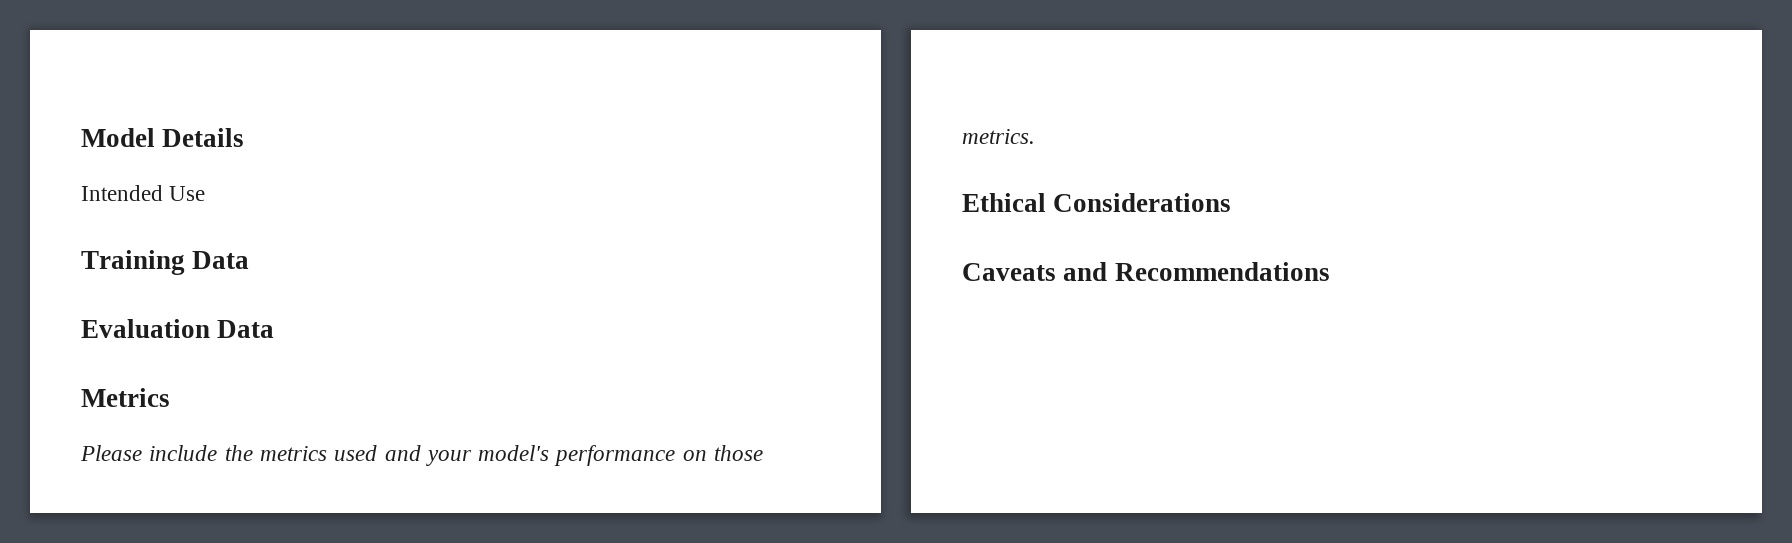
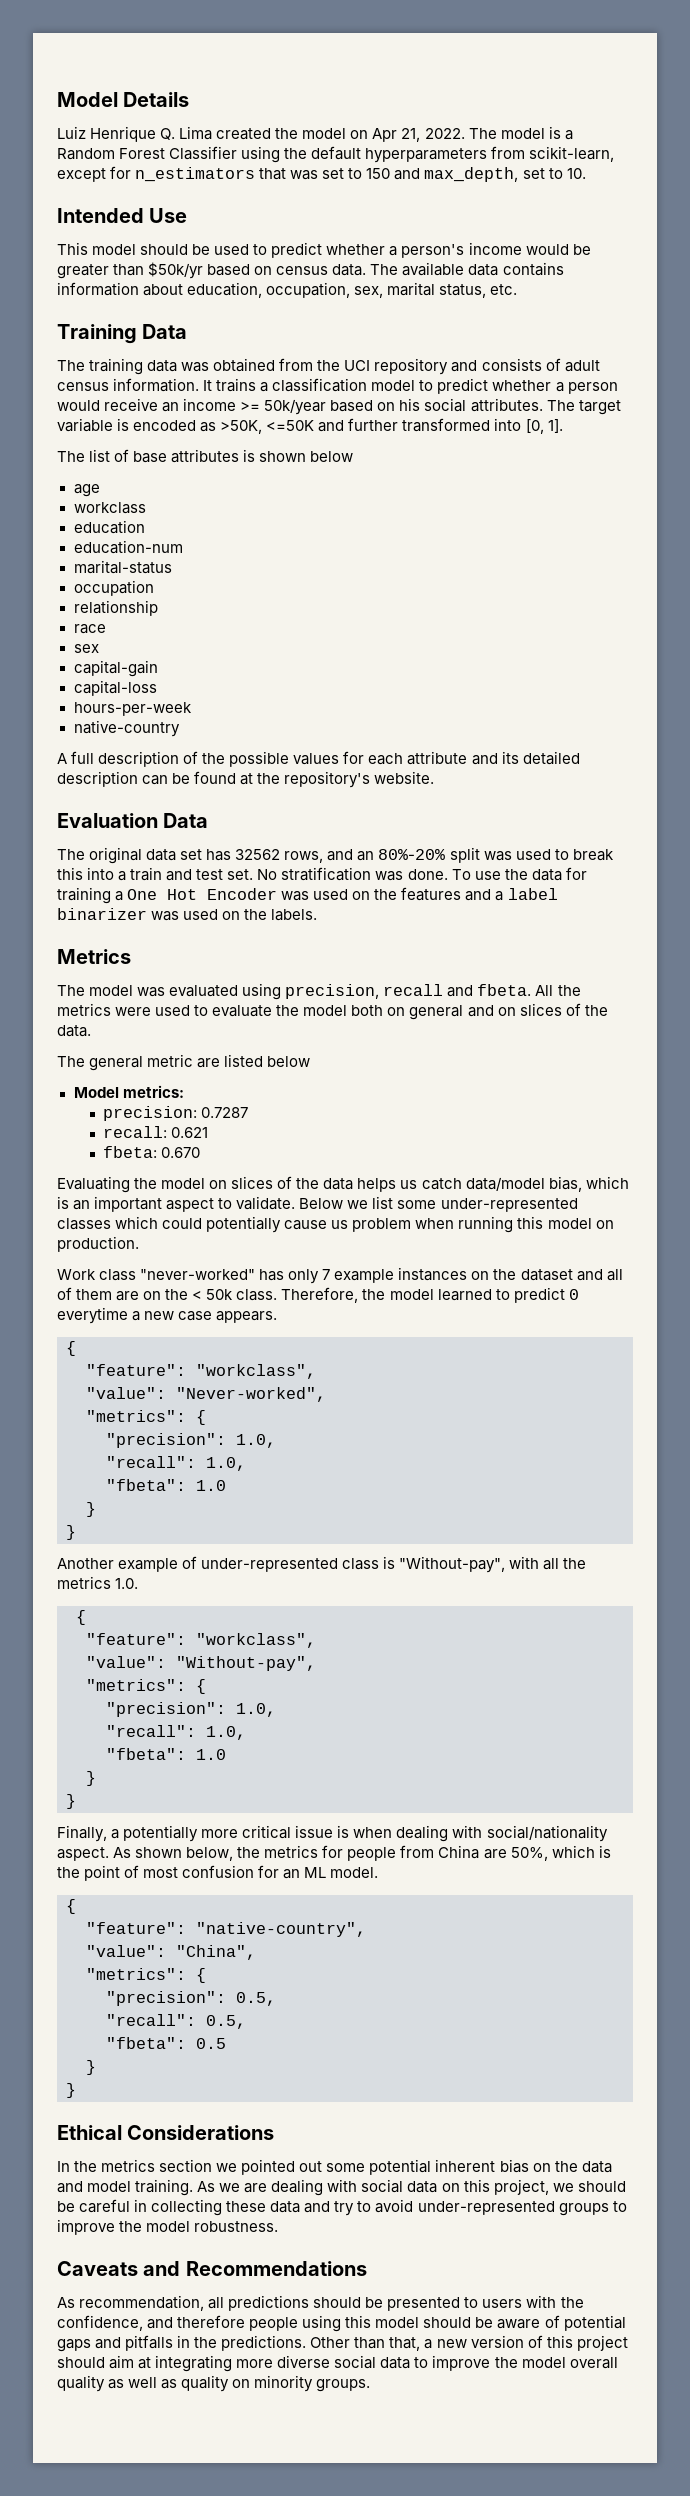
[81,185,206,201] [81,250,250,275] [81,319,275,338] [81,388,170,407] [80,445,763,466] [962,129,1035,144] [962,193,1232,212] [962,262,1330,281] Intended Use // Training Data // Evaluation Data // Metrics // Please include the metrics used and your model's performance on those metrics. // Ethical Considerations // Caveats and Recommendations -> [57,126,573,142] [57,146,615,163] [57,166,586,182] [57,208,188,223] [57,242,591,258] [57,262,564,279] [57,282,518,298] [57,324,188,344] [57,358,600,375] [57,378,618,394] [57,398,621,415] [57,418,563,434] [57,449,354,463] [73,484,100,497] [73,502,146,514] [73,520,145,534] [73,540,183,554] [73,560,172,574] [73,580,154,596] [73,600,158,616] [73,624,106,634] [73,644,99,653] [73,660,158,677] [73,680,157,696] [73,702,192,716] [73,720,180,737] [57,751,580,767] [57,771,435,788] [57,813,209,828] [57,847,614,864] [57,867,587,881] [57,887,558,904] [57,908,318,921] [57,949,131,964] [57,983,581,1000] [57,1003,608,1020] [57,1025,91,1037] [57,1054,311,1071] [73,1085,184,1098] [103,1106,249,1121] [103,1126,209,1138] [103,1146,201,1158] [57,1176,629,1193] [57,1196,578,1212] [57,1216,614,1233] [57,1236,139,1252] [57,1267,623,1284] [57,1287,579,1303] [57,1307,278,1324] [66,1341,76,1356] [86,1364,316,1379] [86,1387,326,1402] [86,1410,206,1425] [106,1433,276,1448] [106,1456,246,1471] [106,1479,226,1491] [86,1502,96,1517] [66,1525,76,1540] [57,1556,587,1573] [57,1576,139,1589] [76,1610,86,1625] [86,1633,316,1648] [86,1656,316,1671] [86,1679,206,1694] [106,1702,276,1717] [106,1725,246,1740] [106,1748,226,1760] [86,1771,96,1786] [66,1794,76,1809] [57,1825,608,1842] [57,1845,611,1861] [57,1865,379,1881] [66,1899,76,1914] [86,1922,366,1937] [86,1945,256,1960] [86,1968,206,1983] [106,1991,276,2006] [106,2014,246,2029] [106,2037,226,2049] [86,2060,96,2075] [66,2083,76,2098] [57,2125,275,2140] [57,2159,612,2175] [57,2179,626,2196] [57,2199,627,2216] [57,2219,279,2235] [57,2261,367,2276] [57,2295,584,2311] [57,2315,626,2332] [57,2335,628,2352] [57,2355,618,2372] [57,2375,371,2392] Luiz Henrique Q. Lima created the model on Apr 21, 2022. The model is a Random Forest Classifier using the default hyperparameters from scikit-learn, except for n_estimators that was set to 150 and max_depth, set to 10. // Intended Use // This model should be used to predict whether a person's income would be greater than $50k/yr based on census data. The available data contains information about education, occupation, sex, marital status, etc. // Training Data // The training data was obtained from the UCI repository and consists of adult census information. It trains a classification model to predict whether a person would receive an income >= 50k/year based on his social attributes. The target variable is encoded as >50K, <=50K and further transformed into [0, 1]. // The list of base attributes is shown below // age // workclass // education // education-num // marital-status // occupation // relationship // race // sex // capital-gain // capital-loss // hours-per-week // native-country // A full description of the possible values for each attribute and its detailed description can be found at the repository's website. // Evaluation Data // The original data set has 32562 rows, and an 80%-20% split was used to break this into a train and test set. No stratification was done. To use the data for training a One Hot Encoder was used on the features and a label binarizer was used on the labels. // Metrics // The model was evaluated using precision, recall and fbeta. All the metrics were used to evaluate the model both on general and on slices of the data. // The general metric are listed below // Model metrics: // precision: 0.7287 // recall: 0.621 // fbeta: 0.670 // Evaluating the model on slices of the data helps us catch data/model bias, which is an important aspect to validate. Below we list some under-represented classes which could potentially cause us problem when running this model on production. // Work class "never-worked" has only 7 example instances on the dataset and all of them are on the < 50k class. Therefore, the model learned to predict 0 everytime a new case appears. // { // "feature": "workclass", // "value": "Never-worked", // "metrics": { // "precision": 1.0, // "recall": 1.0, // "fbeta": 1.0 // } // } // Another example of under-represented class is "Without-pay", with all the metrics 1.0. // { // "feature": "workclass", // "value": "Without-pay", // "metrics": { // "precision": 1.0, // "recall": 1.0, // "fbeta": 1.0 // } // } // Finally, a potentially more critical issue is when dealing with social/nationality aspect. As shown below, the metrics for people from China are 50%, which is the point of most confusion for an ML model. // { // "feature": "native-country", // "value": "China", // "metrics": { // "precision": 0.5, // "recall": 0.5, // "fbeta": 0.5 // } // } // Ethical Considerations // In the metrics section we pointed out some potential inherent bias on the data and model training. As we are dealing with social data on this project, we should be careful in collecting these data and try to avoid under-represented groups to improve the model robustness. // Caveats and Recommendations // As recommendation, all predictions should be presented to users with the confidence, and therefore people using this model should be aware of potential gaps and pitfalls in the predictions. Other than that, a new version of this project should aim at integrating more diverse social data to improve the model overall quality as well as quality on minority groups.

